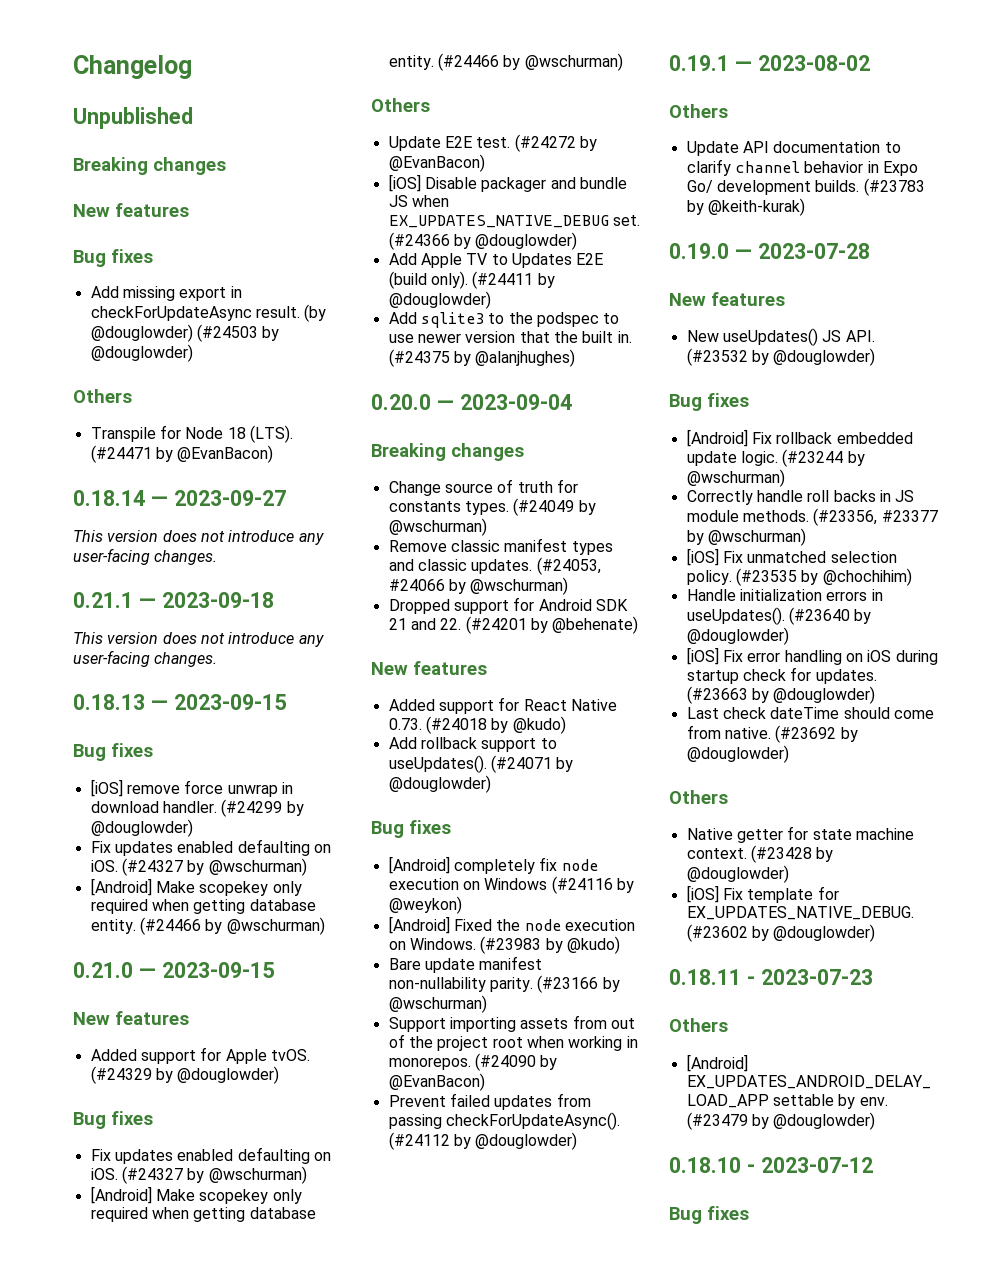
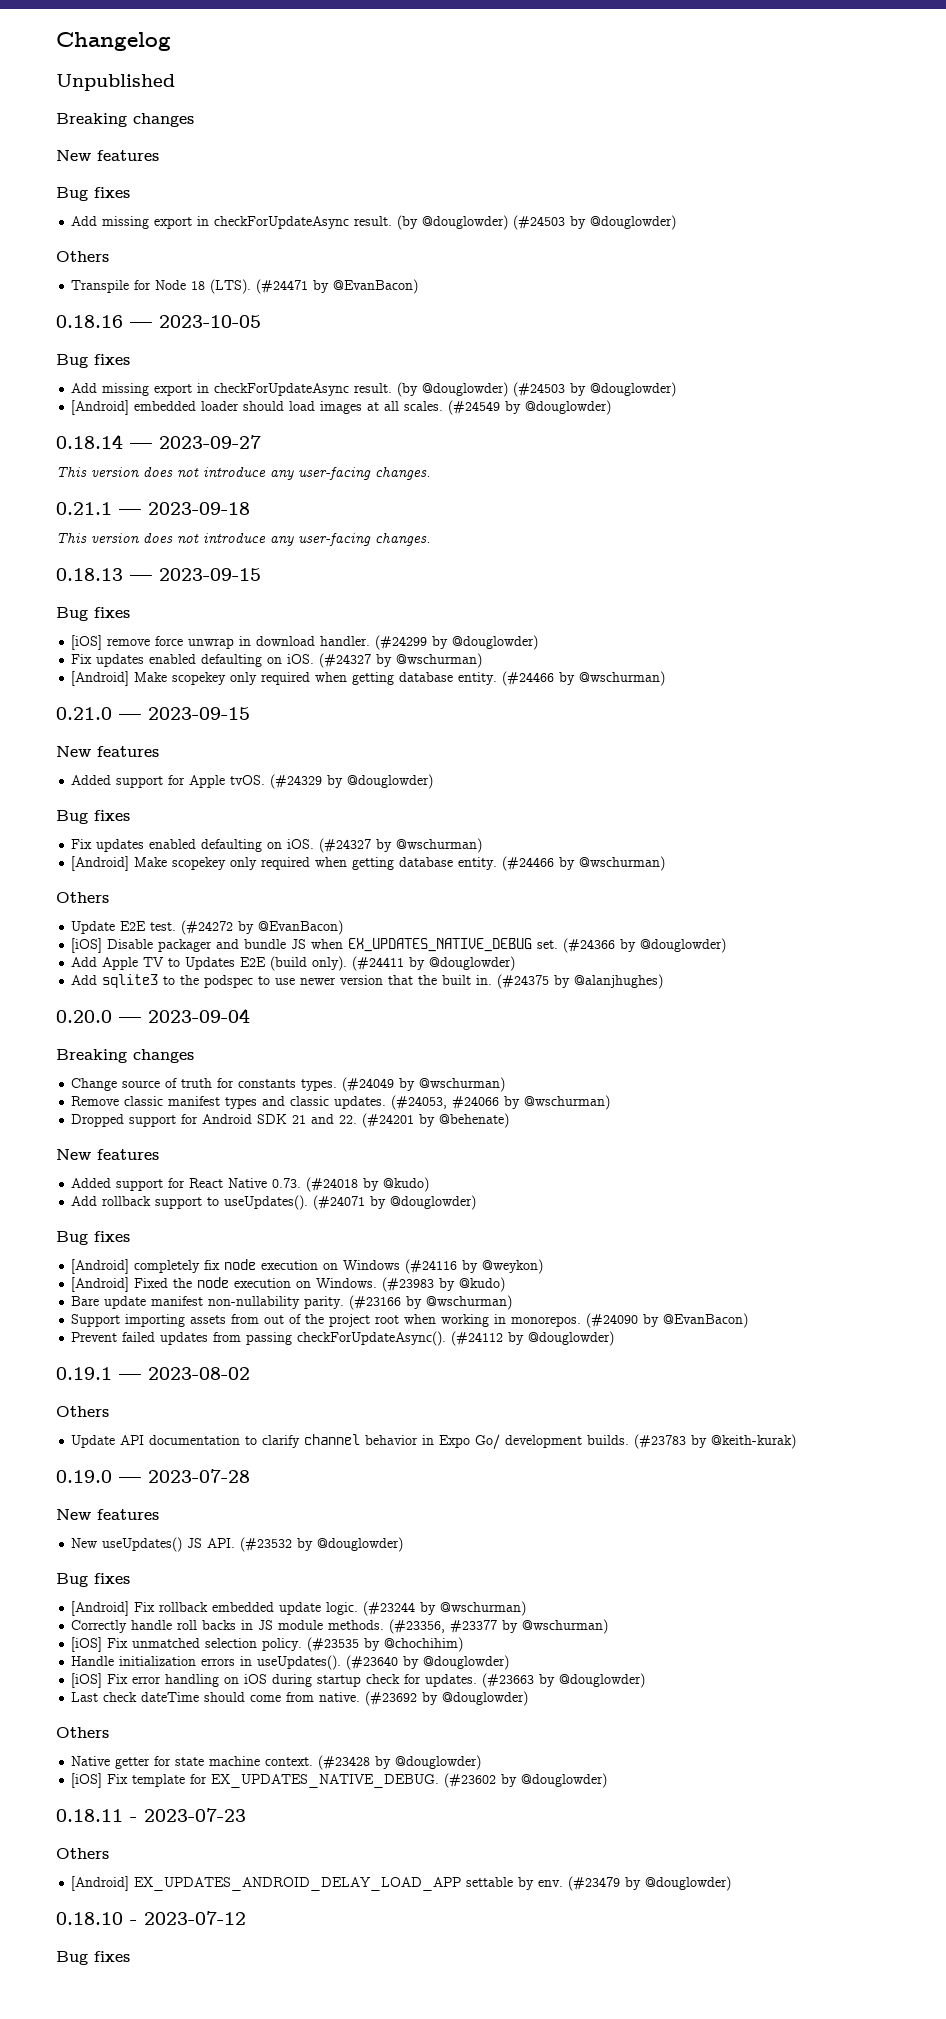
(274, 454) none -> [56,315,261,328] [56,354,130,368] [71,382,677,397] [71,400,612,415] // 0.18.16 — 2023-10-05 // Bug fixes // Add missing export in checkForUpdateAsync result. (by @douglowder) (#24503 by @douglowder) // [Android] embedded loader should load images at all scales. (#24549 by @douglowder)

